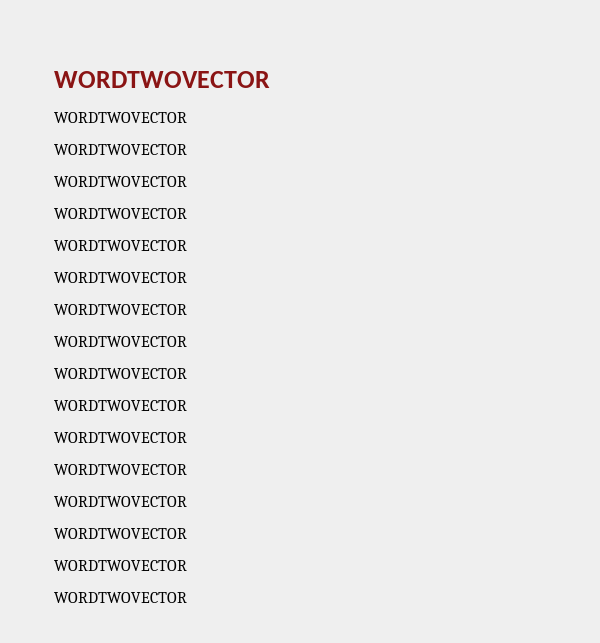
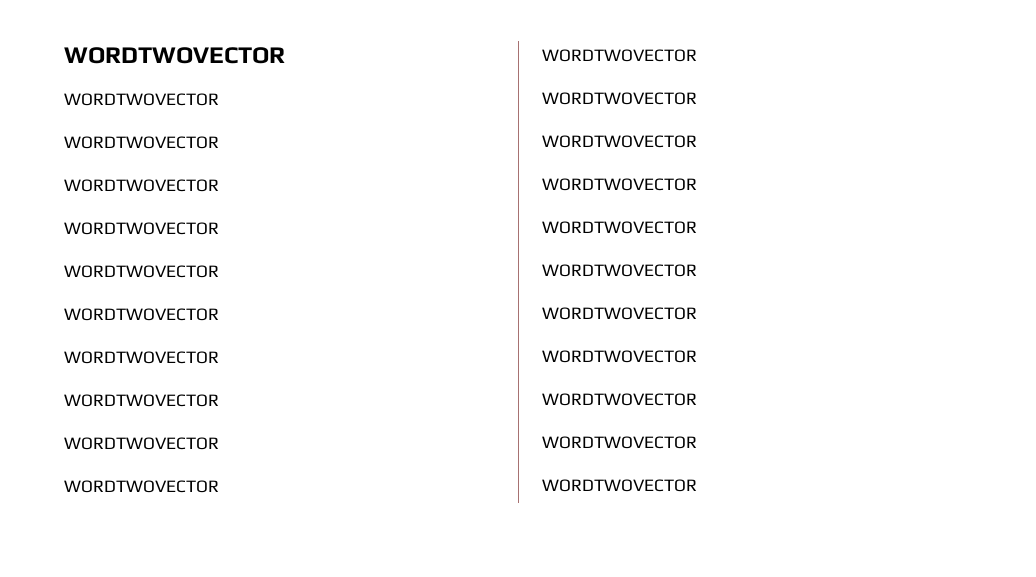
(187, 597) none -> [542,307,697,320] [542,350,697,363] [542,393,697,406] [542,436,697,449] [542,479,697,492] // WORDTWOVECTOR // WORDTWOVECTOR // WORDTWOVECTOR // WORDTWOVECTOR // WORDTWOVECTOR

